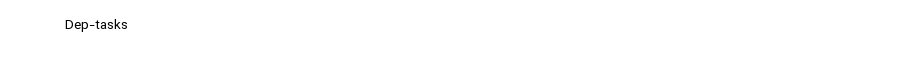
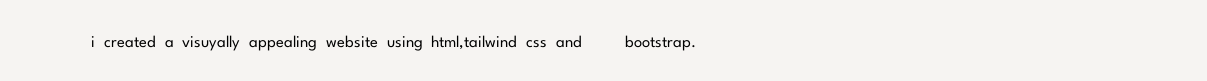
[65,19,128,32] Dep-tasks -> [91,35,696,51] i created a visuyally appealing website using html,tailwind css and bootstrap.

